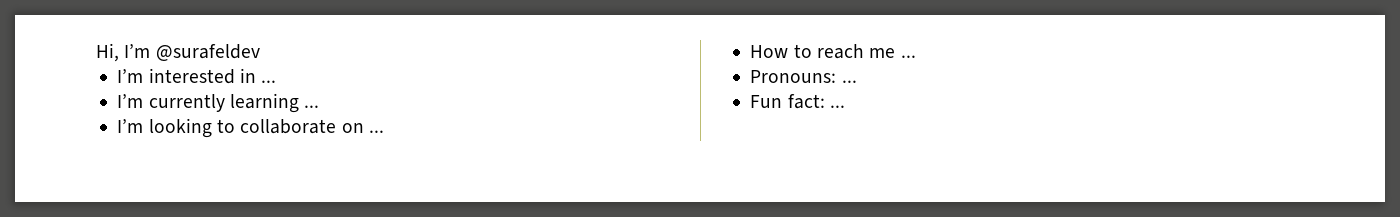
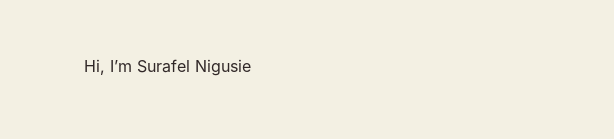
[155,44,260,61] [117,68,277,84] [117,93,320,113] [117,118,384,138] [750,44,916,59] [750,70,857,83] [750,94,845,109] @surafeldev // I’m interested in ... // I’m currently learning ... // I’m looking to collaborate on ... // How to reach me ... // Pronouns: ... // Fun fact: ... -> [137,59,251,76] Surafel Nigusie

